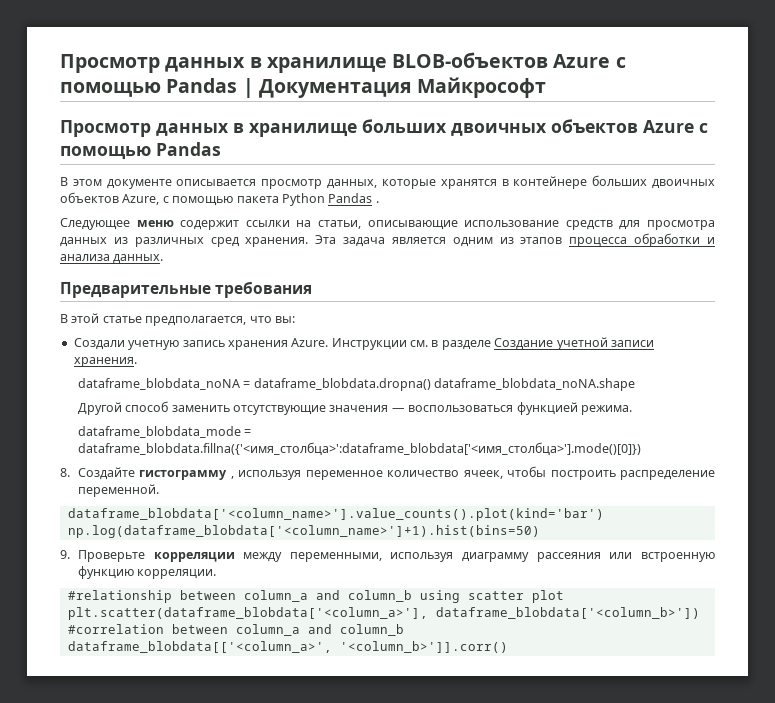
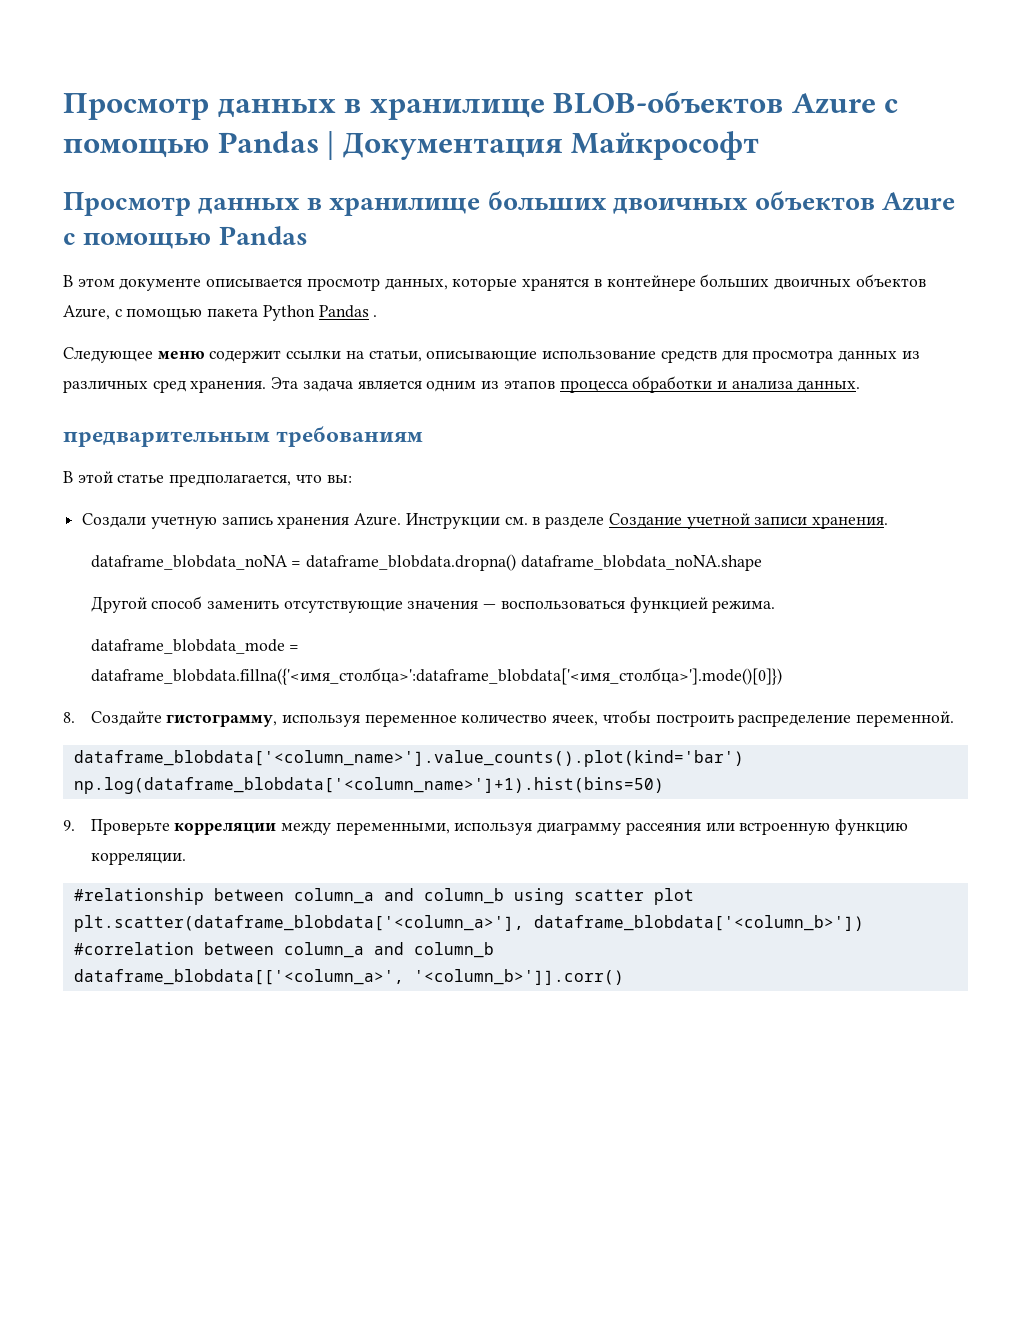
[60,281,313,298] Предварительные требования -> [63,426,424,447] предварительным требованиям
[139,470,234,480] гистограмму , -> [166,714,278,727] гистограмму,

